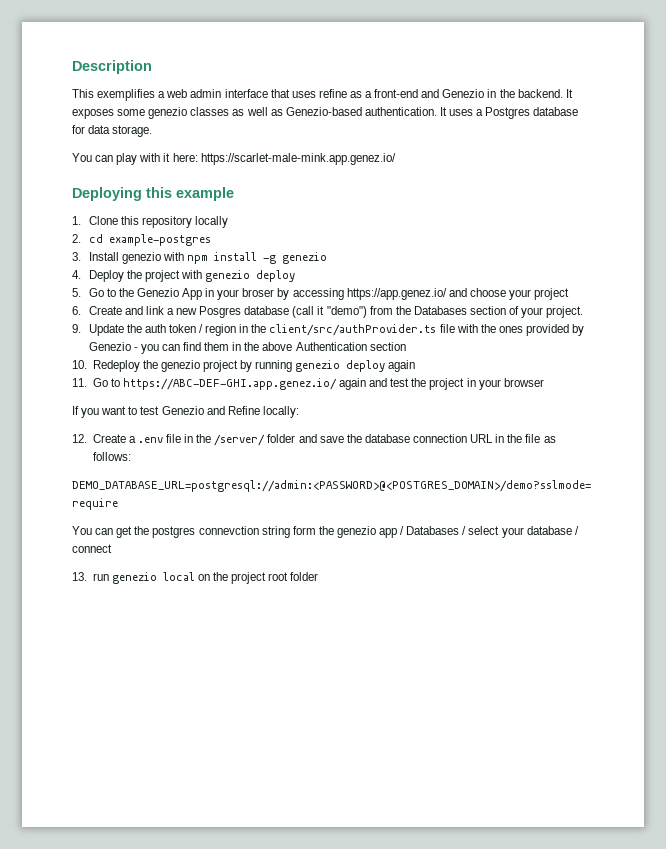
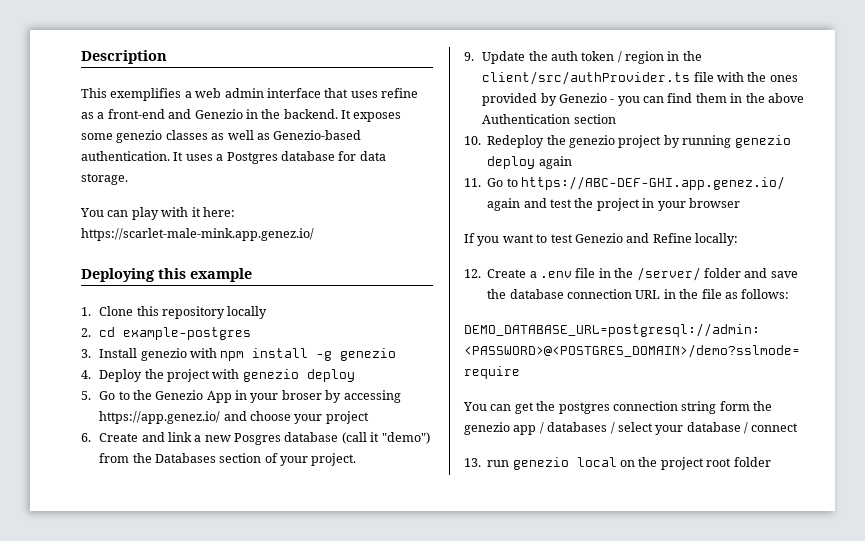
[198,526,259,535] connevction -> [612,401,678,411] connection
[406,526,460,535] Databases -> [547,422,608,432] databases

